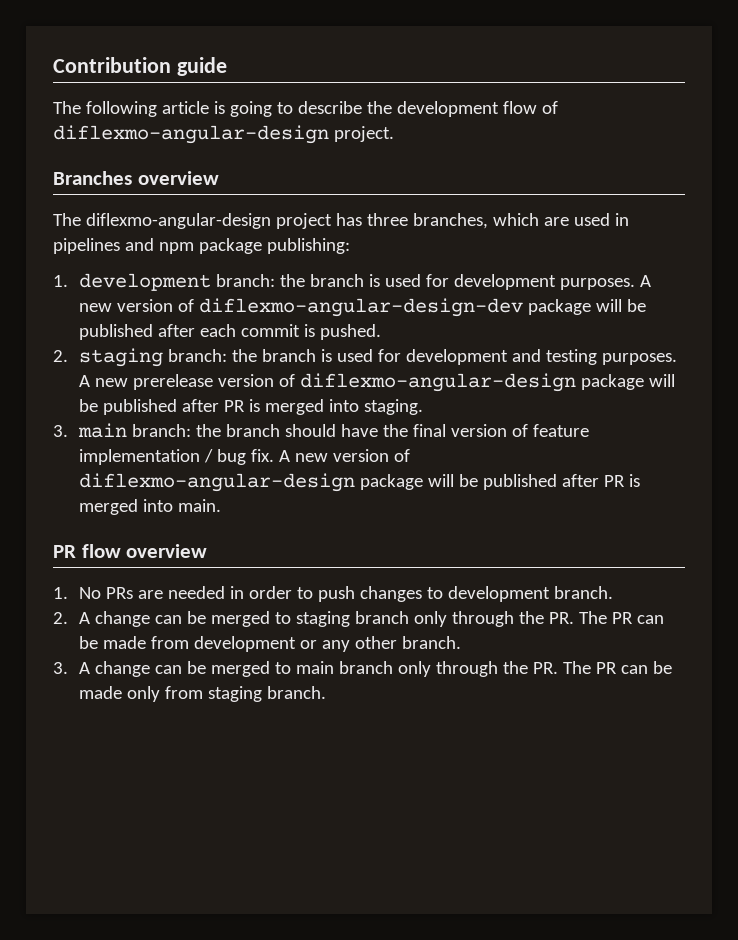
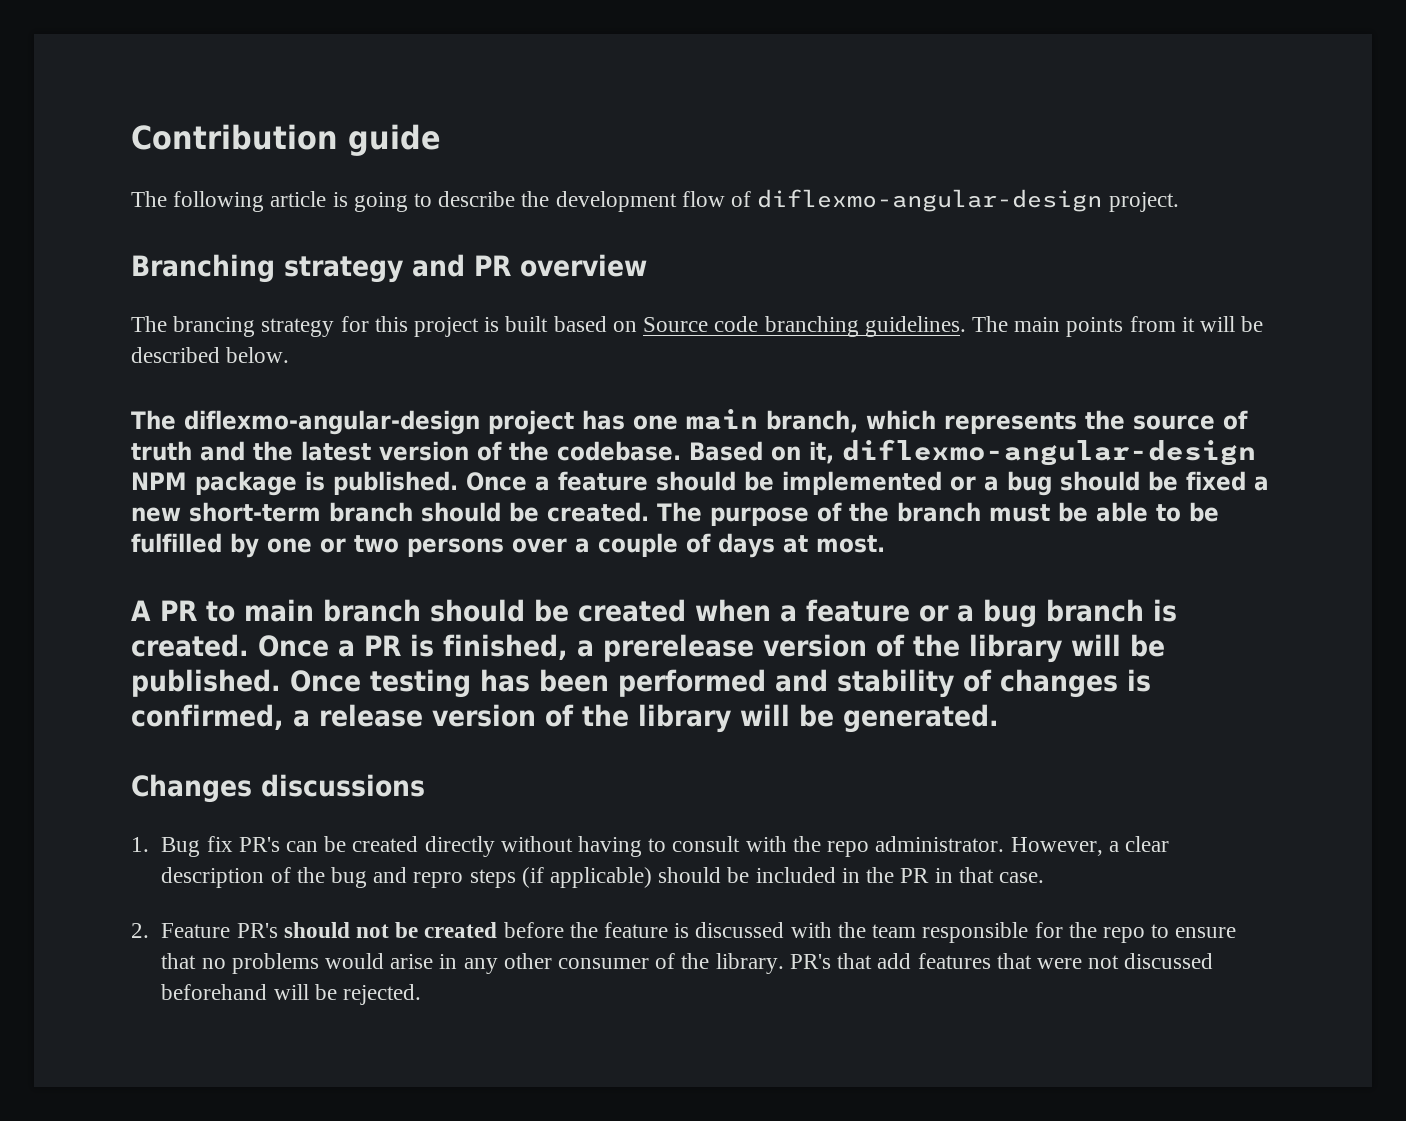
[53,171,219,185] [53,213,629,229] [53,238,350,254] [53,273,651,291] [78,298,646,317] [78,324,381,340] [53,348,677,367] [78,373,675,392] [78,399,423,415] [53,423,589,438] [78,449,410,465] [78,473,640,492] [78,499,221,515] [53,544,208,558] [53,586,613,602] [53,611,664,627] [78,636,461,652] [53,661,672,677] [78,686,326,702] Branches overview // The diflexmo-angular-design project has three branches, which are used in pipelines and npm package publishing: // 1. development branch: the branch is used for development purposes. A new version of diflexmo-angular-design-dev package will be published after each commit is pushed. // 2. staging branch: the branch is used for development and testing purposes. A new prerelease version of diflexmo-angular-design package will be published after PR is merged into staging. // 3. main branch: the branch should have the final version of feature implementation / bug fix. A new version of diflexmo-angular-design package will be published after PR is merged into main. // PR flow overview // 1. No PRs are needed in order to push changes to development branch. // 2. A change can be merged to staging branch only through the PR. The PR can be made from development or any other branch. // 3. A change can be merged to main branch only through the PR. The PR can be made only from staging branch. -> [131,254,647,283] [131,316,1264,337] [131,347,290,363] [131,409,1248,435] [131,439,1256,466] [131,471,1269,496] [131,502,1219,526] [131,533,885,558] [131,599,1177,628] [131,634,1165,663] [131,669,1151,698] [131,704,999,733] [131,774,425,803] [131,836,1169,857] [161,867,1044,888] [131,922,1237,943] [161,953,1214,974] [161,984,422,1005] Branching strategy and PR overview // The brancing strategy for this project is built based on Source code branching guidelines. The main points from it will be described below. // The diflexmo-angular-design project has one main branch, which represents the source of truth and the latest version of the codebase. Based on it, diflexmo-angular-design NPM package is published. Once a feature should be implemented or a bug should be fixed a new short-term branch should be created. The purpose of the branch must be able to be fulfilled by one or two persons over a couple of days at most. // A PR to main branch should be created when a feature or a bug branch is created. Once a PR is finished, a prerelease version of the library will be published. Once testing has been performed and stability of changes is confirmed, a release version of the library will be generated. // Changes discussions // 1. Bug fix PR's can be created directly without having to consult with the repo administrator. However, a clear description of the bug and repro steps (if applicable) should be included in the PR in that case. // 2. Feature PR's should not be created before the feature is discussed with the team responsible for the repo to ensure that no problems would arise in any other consumer of the library. PR's that add features that were not discussed beforehand will be rejected.

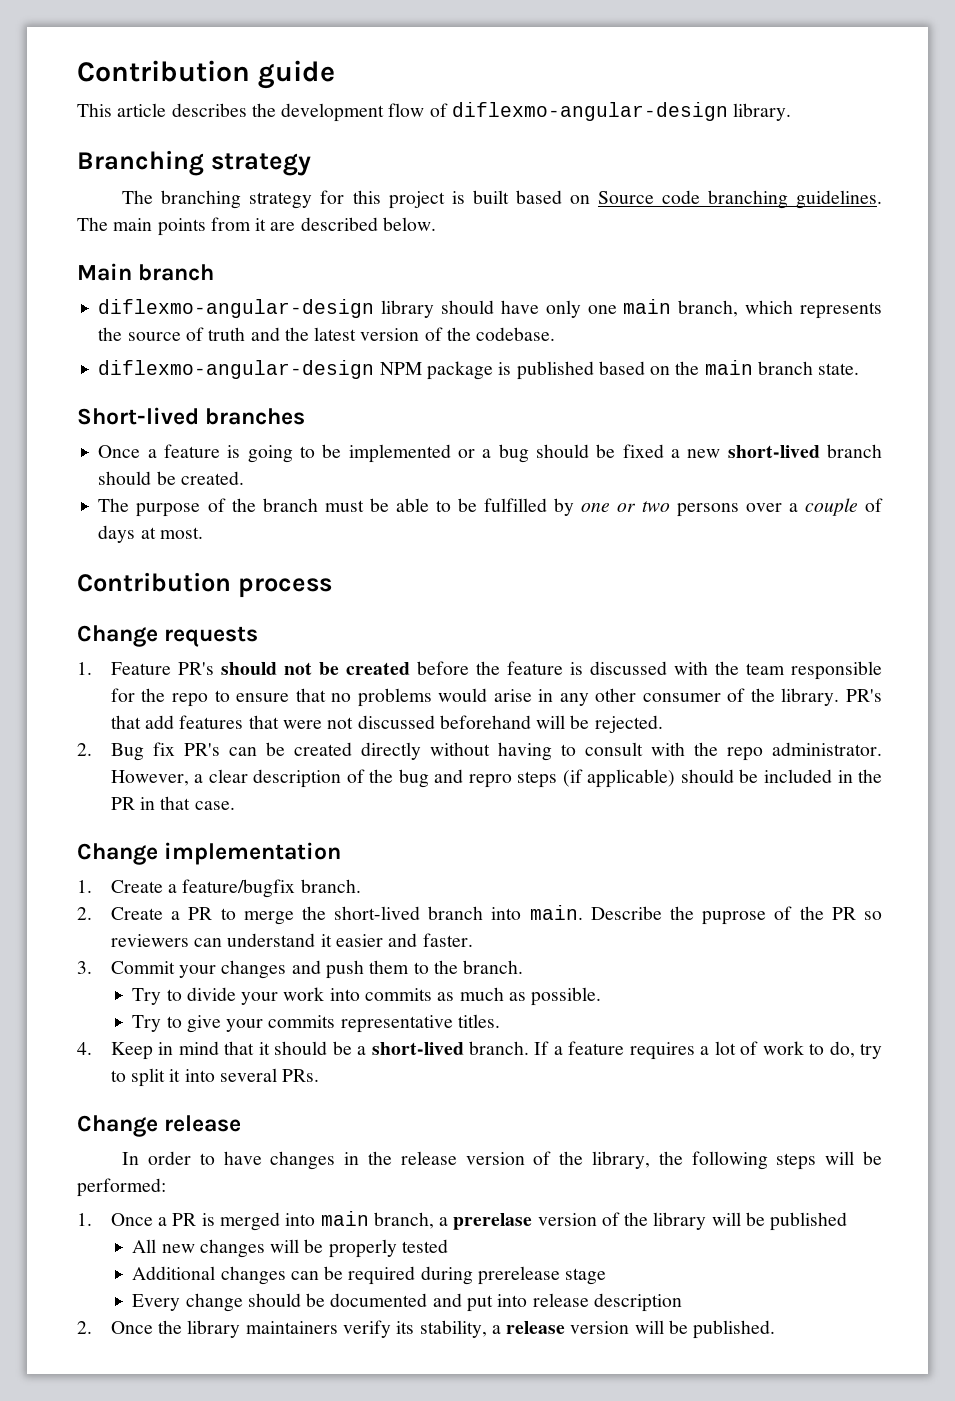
[131,191,516,212] The following article is going to describe -> [77,103,247,117] This article describes
[1108,192,1179,212] project. -> [733,103,792,121] library.
[412,254,647,277] [131,316,256,337] and PR overview // The brancing -> [122,190,242,209] // The branching
[1199,316,1264,332] will be -> [270,222,296,231] are
[131,410,625,435] The diflexmo-angular-design project has -> [77,263,215,281] [98,299,581,318] Main branch // diflexmo-angular-design library should have only
[689,441,834,464] Based on it, -> (556, 334) //
[333,471,736,495] published. Once a feature should -> [516,360,860,380] [77,407,306,425] [98,444,316,463] published based on the main branch state. // Short-lived branches // Once a feature is going to
[189,502,321,522] short-term -> [727,445,820,458] short-lived
(649, 512) none -> (244, 478) //
[131,599,1177,628] [131,634,1165,663] [131,669,1151,698] [131,704,999,733] [131,774,425,803] [131,836,1169,857] [161,867,1044,888] [131,923,149,938] A PR to main branch should be created when a feature or a bug branch is created. Once a PR is finished, a prerelease version of the library will be published. Once testing has been performed and stability of changes is confirmed, a release version of the library will be generated. // Changes discussions // 1. Bug fix PR's can be created directly without having to consult with the repo administrator. However, a clear description of the bug and repro steps (if applicable) should be included in the PR in that case. // 2. -> [77,572,332,598] [77,625,259,647] [77,662,92,675] Contribution process // Change requests // 1.
(422, 994) none -> [77,742,882,761] [110,769,883,788] [110,796,235,810] [77,842,342,865] [77,879,361,898] [77,905,883,925] [110,933,473,947] [77,960,524,979] [132,987,602,1006] [132,1014,500,1033] [77,1041,882,1060] [110,1068,320,1087] [77,1115,242,1137] [122,1151,883,1170] [77,1178,166,1197] [77,1211,848,1231] [132,1239,448,1258] [132,1266,607,1285] [132,1293,682,1312] [77,1320,776,1339] // 2. Bug fix PR's can be created directly without having to consult with the repo administrator. However, a clear description of the bug and repro steps (if applicable) should be included in the PR in that case. // Change implementation // 1. Create a feature/bugfix branch. // 2. Create a PR to merge the short-lived branch into main. Describe the puprose of the PR so reviewers can understand it easier and faster. // 3. Commit your changes and push them to the branch. // Try to divide your work into commits as much as possible. // Try to give your commits representative titles. // 4. Keep in mind that it should be a short-lived branch. If a feature requires a lot of work to do, try to split it into several PRs. // Change release // In order to have changes in the release version of the library, the following steps will be performed: // 1. Once a PR is merged into main branch, a prerelase version of the library will be published // All new changes will be properly tested // Additional changes can be required during prerelease stage // Every change should be documented and put into release description // 2. Once the library maintainers verify its stability, a release version will be published.

